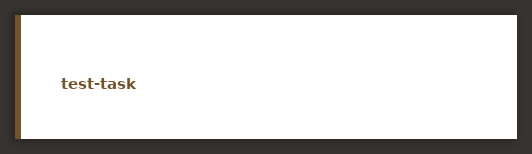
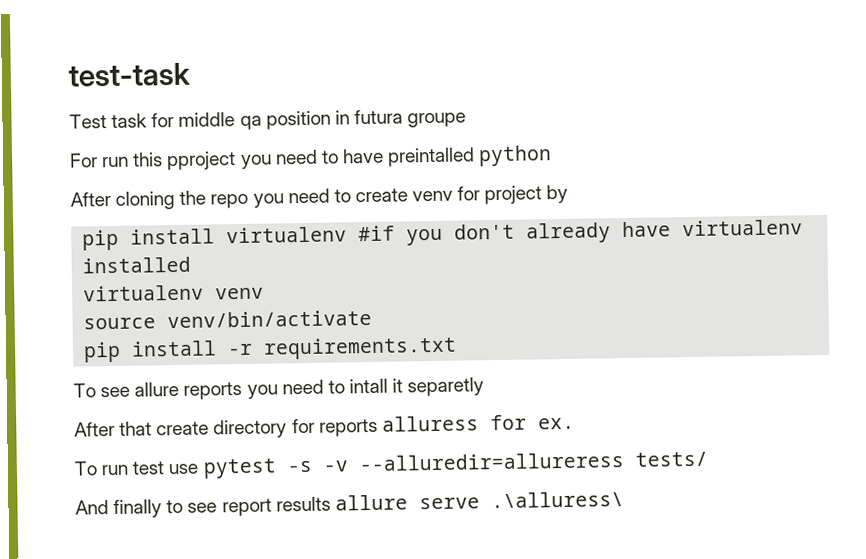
(137, 83) none -> [69,109,467,130] [70,145,553,171] [70,184,569,210] [82,219,804,251] [82,256,192,274] [83,284,265,302] [83,309,373,330] [83,336,458,363] [73,377,485,400] [74,414,575,439] [74,451,708,479] [75,491,624,518] // Test task for middle qa position in futura groupe // For run this pproject you need to have preintalled python // After cloning the repo you need to create venv for project by // pip install virtualenv #if you don't already have virtualenv installed // virtualenv venv // source venv/bin/activate // pip install -r requirements.txt // To see allure reports you need to intall it separetly // After that create directory for reports alluress for ex. // To run test use pytest -s -v --alluredir=allureress tests/ // And finally to see report results allure serve .\alluress\

